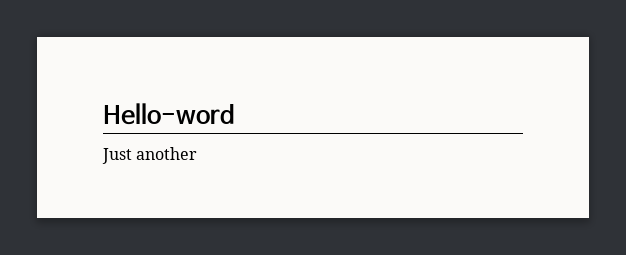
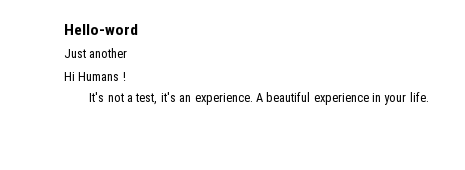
(198, 153) none -> [64,72,126,81] [89,92,429,105] // Hi Humans ! // It's not a test, it's an experience. A beautiful experience in your life.

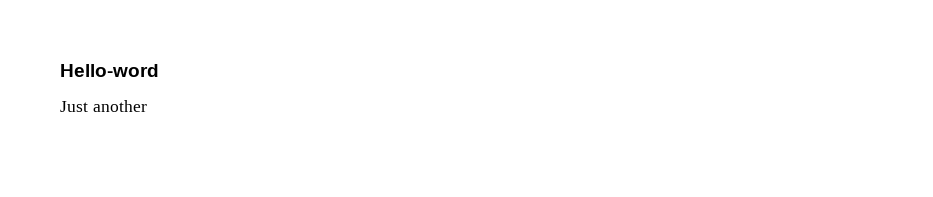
[64,72,126,81] [89,92,429,105] // Hi Humans ! // It's not a test, it's an experience. A beautiful experience in your life. -> (147, 106) none

